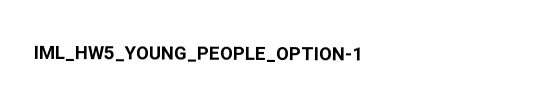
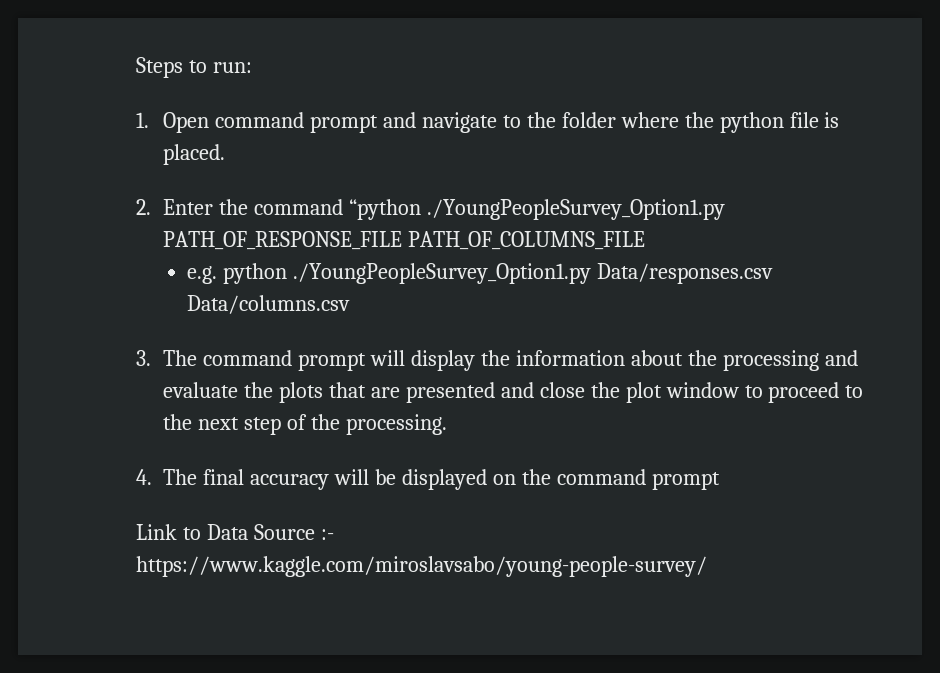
[33,45,363,63] IML_HW5_YOUNG_PEOPLE_OPTION-1 -> [136,57,252,78] [136,112,840,133] [163,144,226,165] [136,199,725,220] [163,231,646,250] [187,263,774,284] [187,295,351,314] [136,350,858,371] [163,382,864,403] [163,414,447,435] [136,469,720,490] [136,524,334,540] [136,556,707,577] Steps to run: // 1. Open command prompt and navigate to the folder where the python file is placed. // 2. Enter the command “python ./YoungPeopleSurvey_Option1.py PATH_OF_RESPONSE_FILE PATH_OF_COLUMNS_FILE // e.g. python ./YoungPeopleSurvey_Option1.py Data/responses.csv Data/columns.csv // 3. The command prompt will display the information about the processing and evaluate the plots that are presented and close the plot window to proceed to the next step of the processing. // 4. The final accuracy will be displayed on the command prompt // Link to Data Source :- https://www.kaggle.com/miroslavsabo/young-people-survey/

